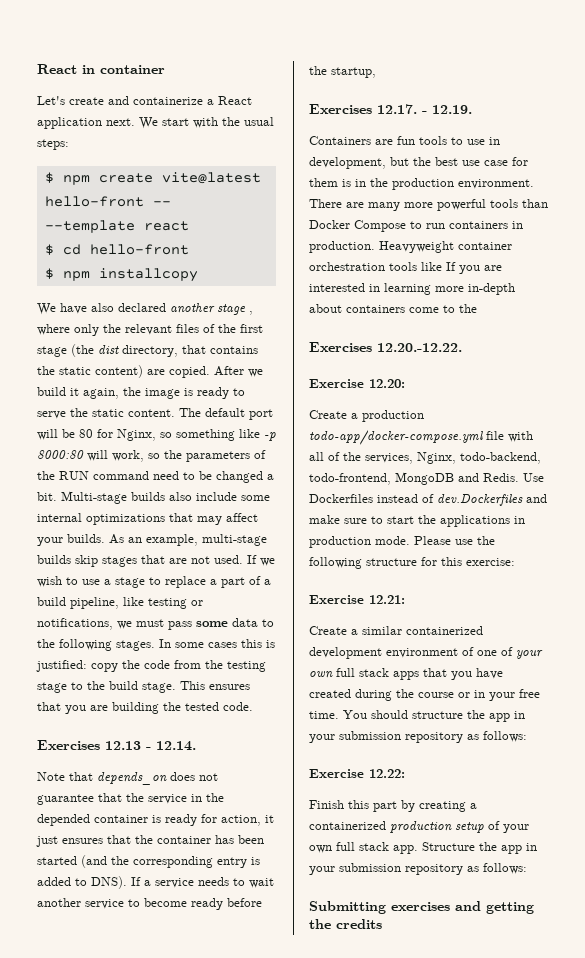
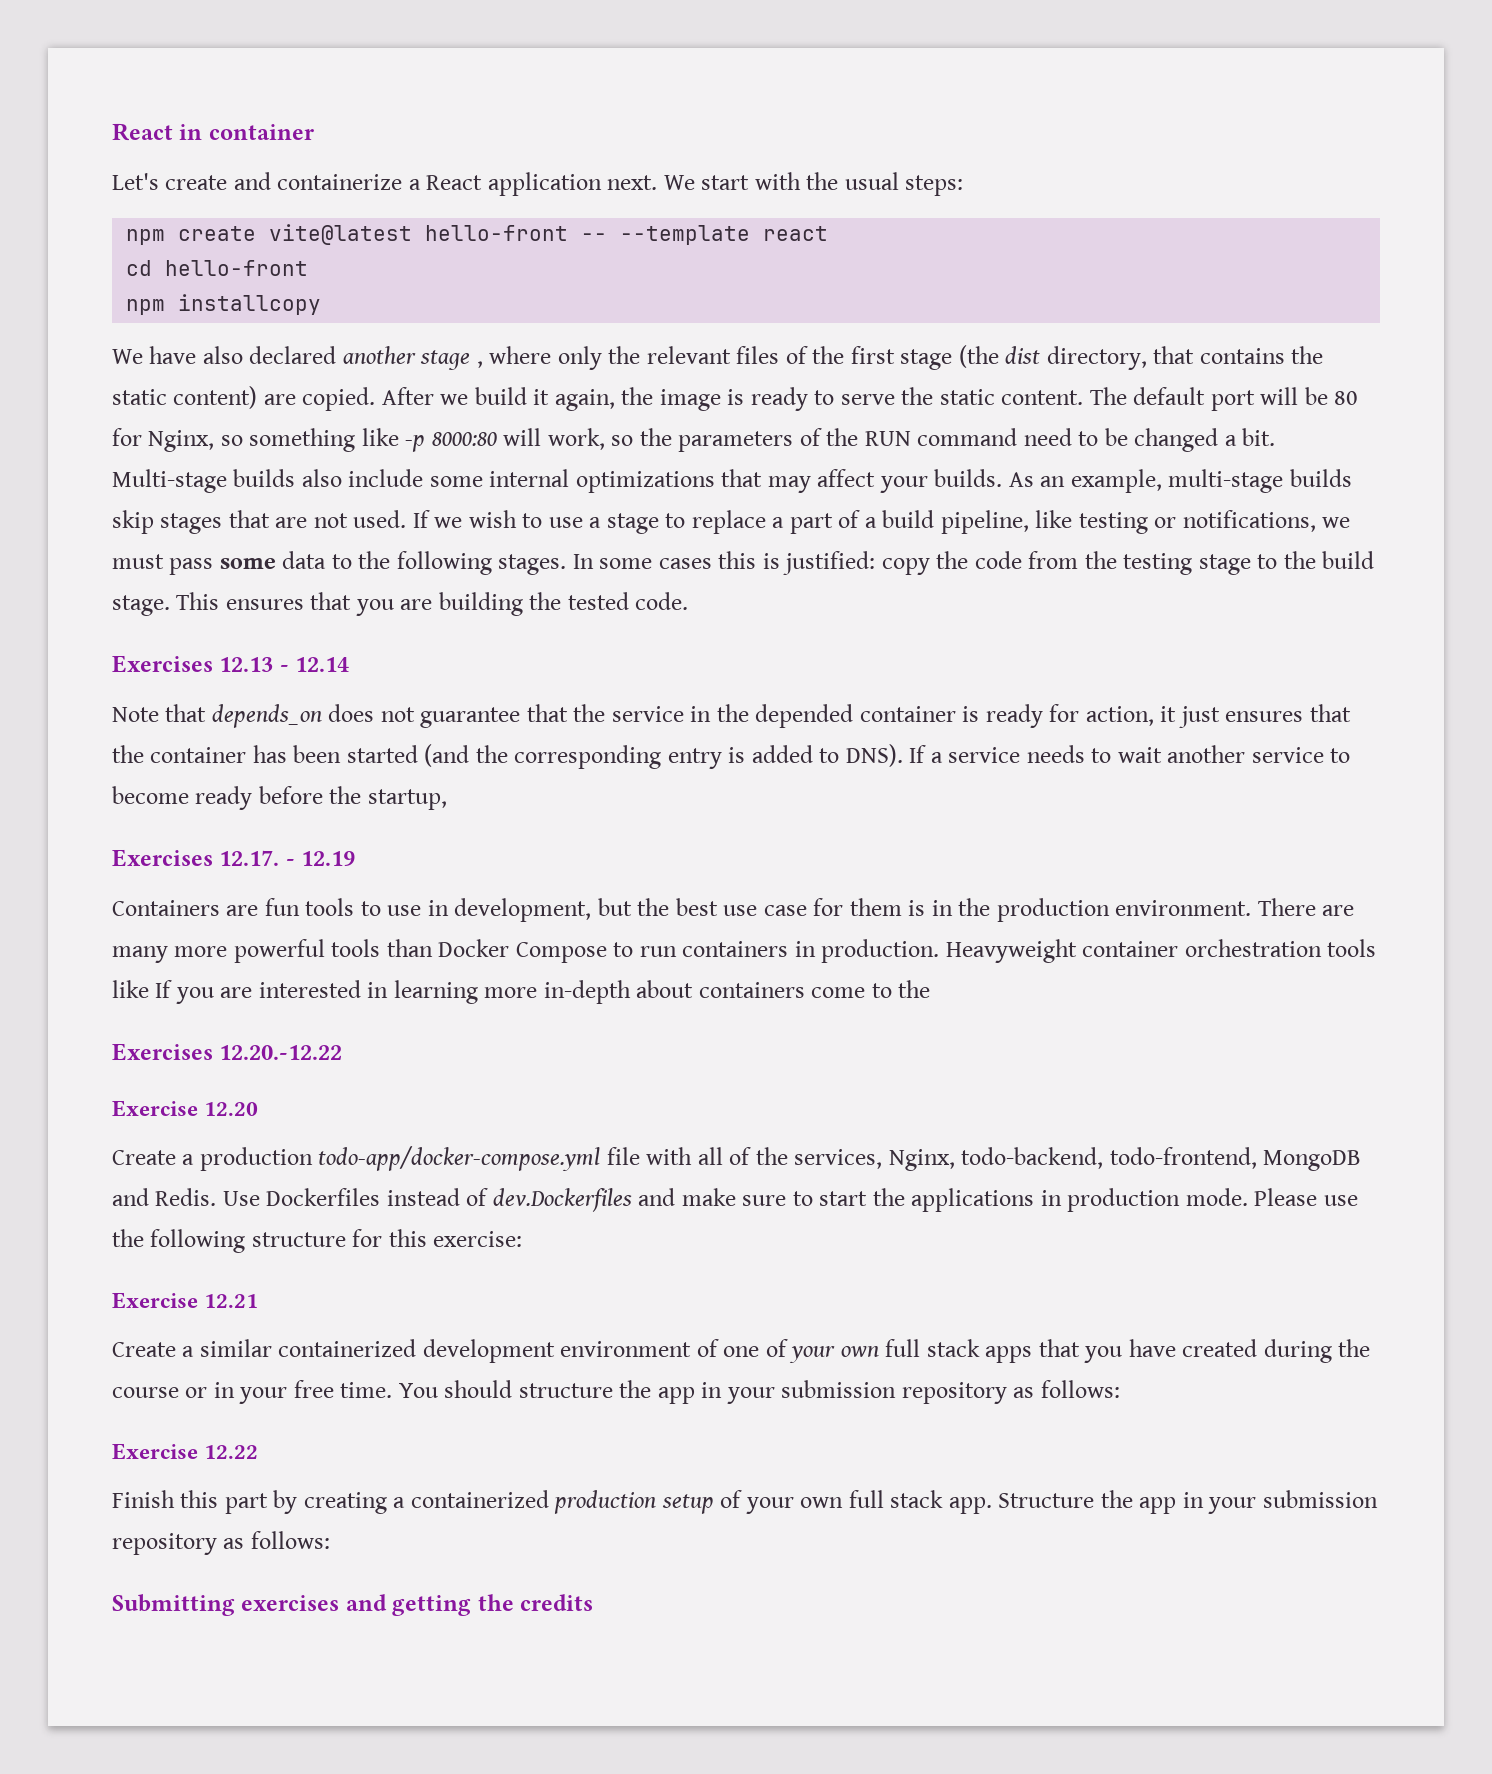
[44,172,54,183] $ -> (964, 185) none
[44,244,54,255] $ -> (829, 233) none
[44,268,54,279] $ -> (309, 268) none
[156,741,196,751] 12.14. -> [295,657,350,672] 12.14
[432,105,472,114] 12.19. -> [301,851,356,866] 12.19
[377,343,462,352] [309,379,405,388] 12.20.-12.22. // Exercise 12.20: -> [219,1045,343,1060] [112,1100,259,1117] 12.20.-12.22 // Exercise 12.20
[369,595,405,604] 12.21: -> [204,1294,259,1308] 12.21
[369,769,405,778] 12.22: -> [204,1445,259,1459] 12.22

